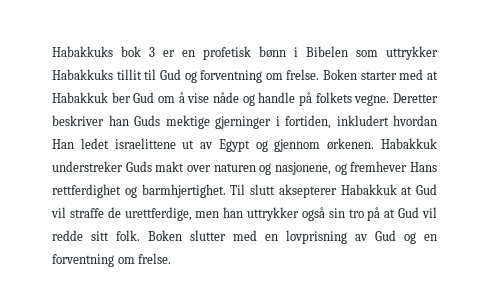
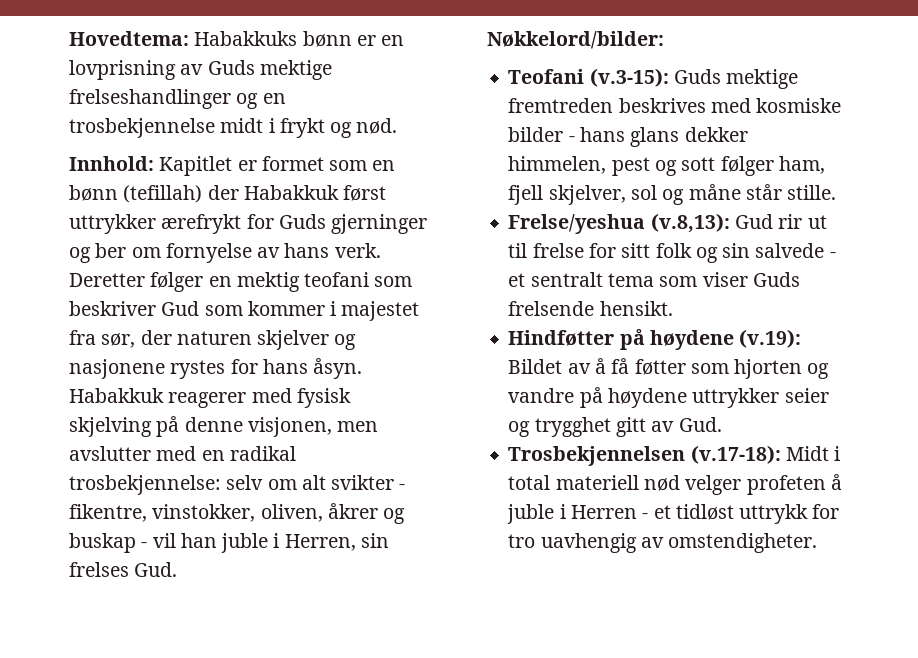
[52,46,438,60] [52,69,438,83] [52,92,439,106] [52,115,437,129] [52,138,437,152] [52,161,438,175] [52,184,437,198] [51,207,438,221] [52,230,437,244] [52,253,172,267] Habakkuks bok 3 er en profetisk bønn i Bibelen som uttrykker Habakkuks tillit til Gud og forventning om frelse. Boken starter med at Habakkuk ber Gud om å vise nåde og handle på folkets vegne. Deretter beskriver han Guds mektige gjerninger i fortiden, inkludert hvordan Han ledet israelittene ut av Egypt og gjennom ørkenen. Habakkuk understreker Guds makt over naturen og nasjonene, og fremhever Hans rettferdighet og barmhjertighet. Til slutt aksepterer Habakkuk at Gud vil straffe de urettferdige, men han uttrykker også sin tro på at Gud vil redde sitt folk. Boken slutter med en lovprisning av Gud og en forventning om frelse. -> [69,31,405,47] [69,60,332,80] [69,89,286,109] [69,118,398,138] [69,156,396,176] [69,185,387,203] [69,214,428,234] [69,243,381,263] [69,272,413,292] [69,301,420,321] [69,330,357,350] [69,358,363,379] [69,388,351,408] [69,416,379,437] [69,446,296,461] [69,475,406,495] [69,503,406,524] [69,533,389,553] [69,562,178,577] [487,31,664,49] [508,68,799,89] [508,98,842,113] [508,127,748,147] [508,156,825,176] [508,184,837,205] [508,213,827,234] [508,243,836,263] [508,272,800,287] [508,301,673,316] [508,328,802,350] [508,358,830,379] [508,387,829,408] [508,417,722,437] [508,445,841,466] [508,474,842,495] [507,504,840,524] [508,533,818,553] Hovedtema: Habakkuks bønn er en lovprisning av Guds mektige frelseshandlinger og en trosbekjennelse midt i frykt og nød. // Innhold: Kapitlet er formet som en bønn (tefillah) der Habakkuk først uttrykker ærefrykt for Guds gjerninger og ber om fornyelse av hans verk. Deretter følger en mektig teofani som beskriver Gud som kommer i majestet fra sør, der naturen skjelver og nasjonene rystes for hans åsyn. Habakkuk reagerer med fysisk skjelving på denne visjonen, men avslutter med en radikal trosbekjennelse: selv om alt svikter - fikentre, vinstokker, oliven, åkrer og buskap - vil han juble i Herren, sin frelses Gud. // Nøkkelord/bilder: // Teofani (v.3-15): Guds mektige fremtreden beskrives med kosmiske bilder - hans glans dekker himmelen, pest og sott følger ham, fjell skjelver, sol og måne står stille. // Frelse/yeshua (v.8,13): Gud rir ut til frelse for sitt folk og sin salvede - et sentralt tema som viser Guds frelsende hensikt. // Hindføtter på høydene (v.19): Bildet av å få føtter som hjorten og vandre på høydene uttrykker seier og trygghet gitt av Gud. // Trosbekjennelsen (v.17-18): Midt i total materiell nød velger profeten å juble i Herren - et tidløst uttrykk for tro uavhengig av omstendigheter.

